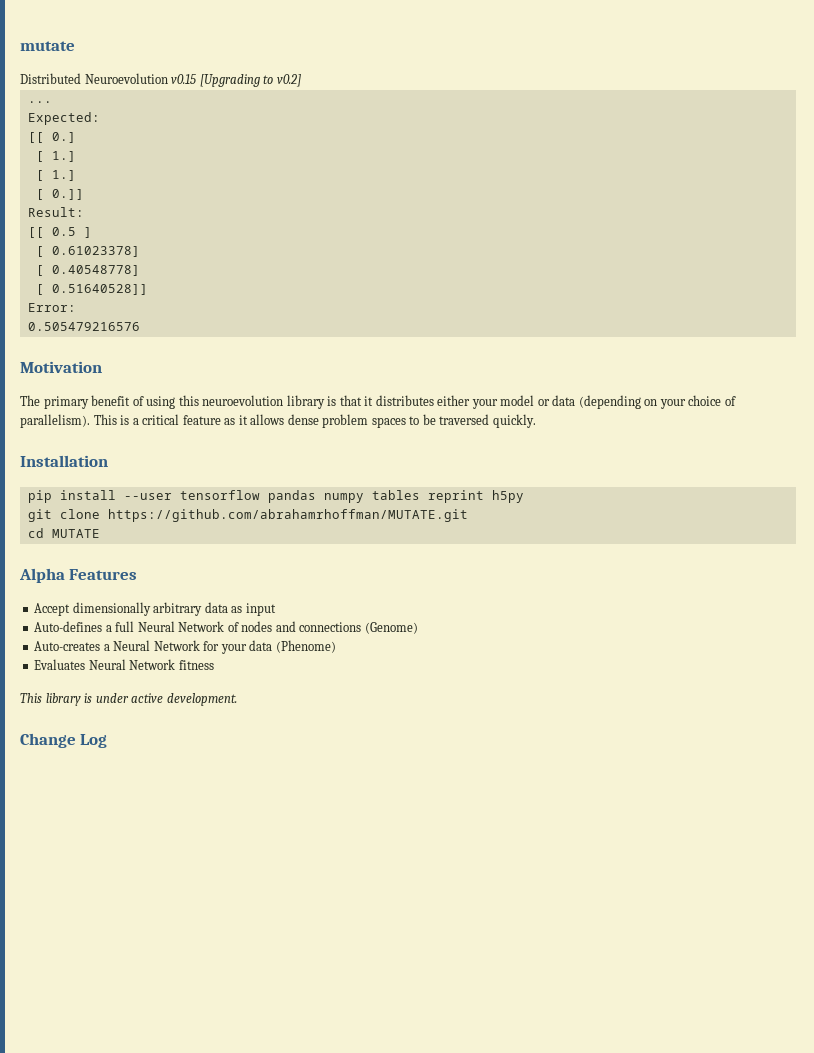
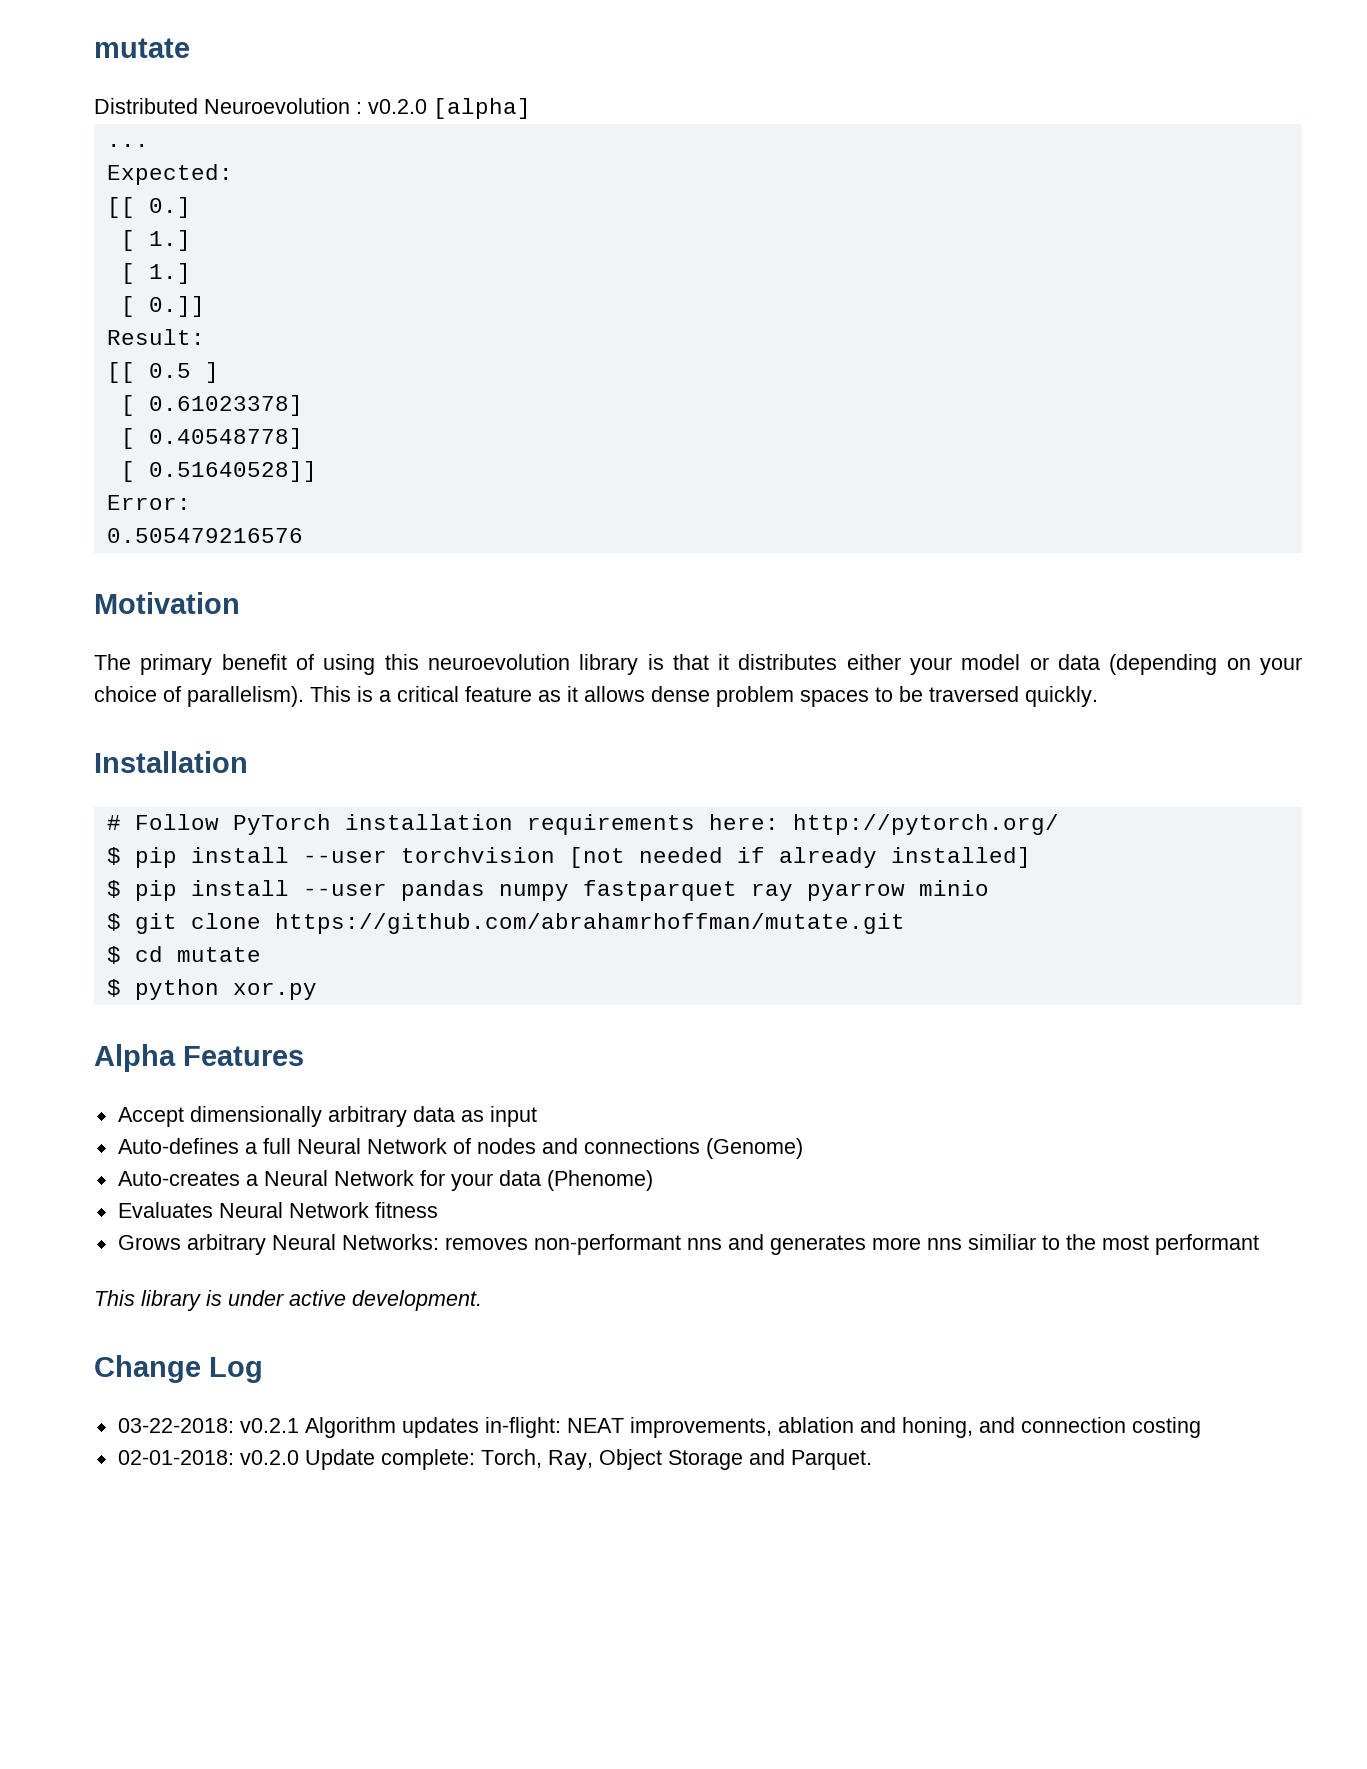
[171,74,301,87] v0.15 [Upgrading to v0.2] -> [356,98,531,119] : v0.2.0 [alpha]
[27,490,524,503] [27,509,468,522] [27,528,100,538] pip install --user tensorflow pandas numpy tables reprint h5py // git clone https://github.com/abrahamrhoffman/MUTATE.git // cd MUTATE -> [106,814,1059,835] [106,847,1031,868] [106,880,989,901] [106,913,905,934] [106,946,261,964] [106,979,317,1000] # Follow PyTorch installation requirements here: http://pytorch.org/ // $ pip install --user torchvision [not needed if already installed] // $ pip install --user pandas numpy fastparquet ray pyarrow minio // $ git clone https://github.com/abrahamrhoffman/mutate.git // $ cd mutate // $ python xor.py
(214, 665) none -> [117,1234,1259,1255] // Grows arbitrary Neural Networks: removes non-performant nns and generates more nns similiar to the most performant
(108, 741) none -> [117,1417,1201,1438] [117,1449,872,1470] // 03-22-2018: v0.2.1 Algorithm updates in-flight: NEAT improvements, ablation and honing, and connection costing // 02-01-2018: v0.2.0 Update complete: Torch, Ray, Object Storage and Parquet.

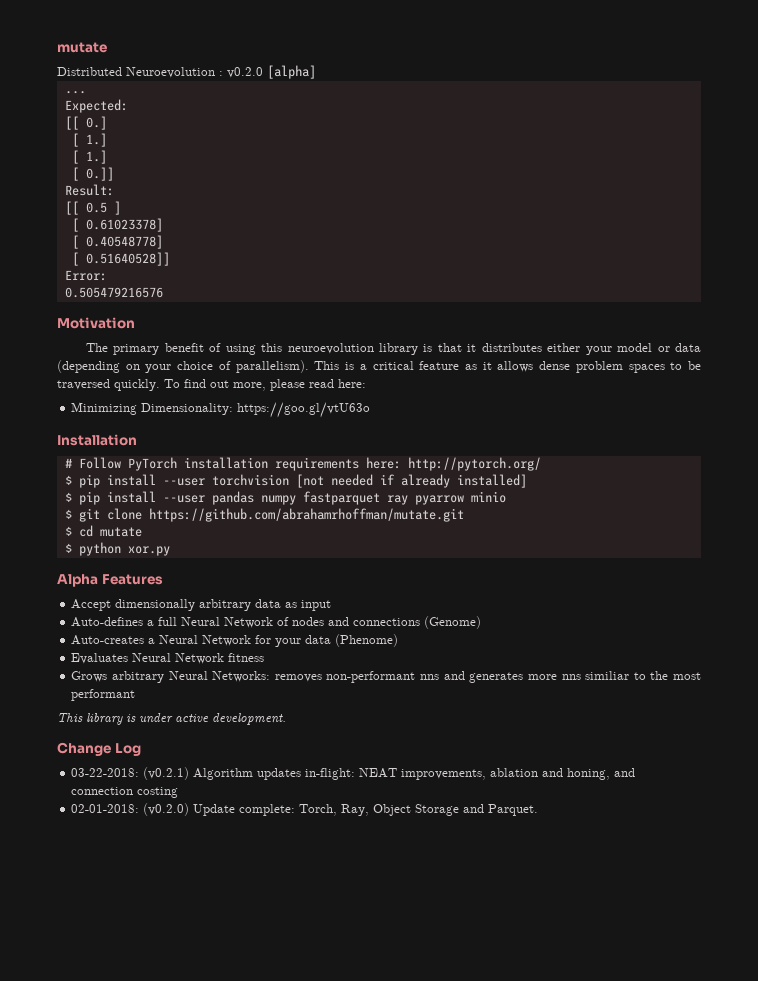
(1098, 696) none -> [164,379,366,391] [71,402,371,418] To find out more, please read here: // Minimizing Dimensionality: https://goo.gl/vtU63o
[239,1418,299,1433] v0.2.1 -> [143,767,190,780] (v0.2.1)
[239,1450,299,1465] v0.2.0 -> [143,803,190,816] (v0.2.0)

